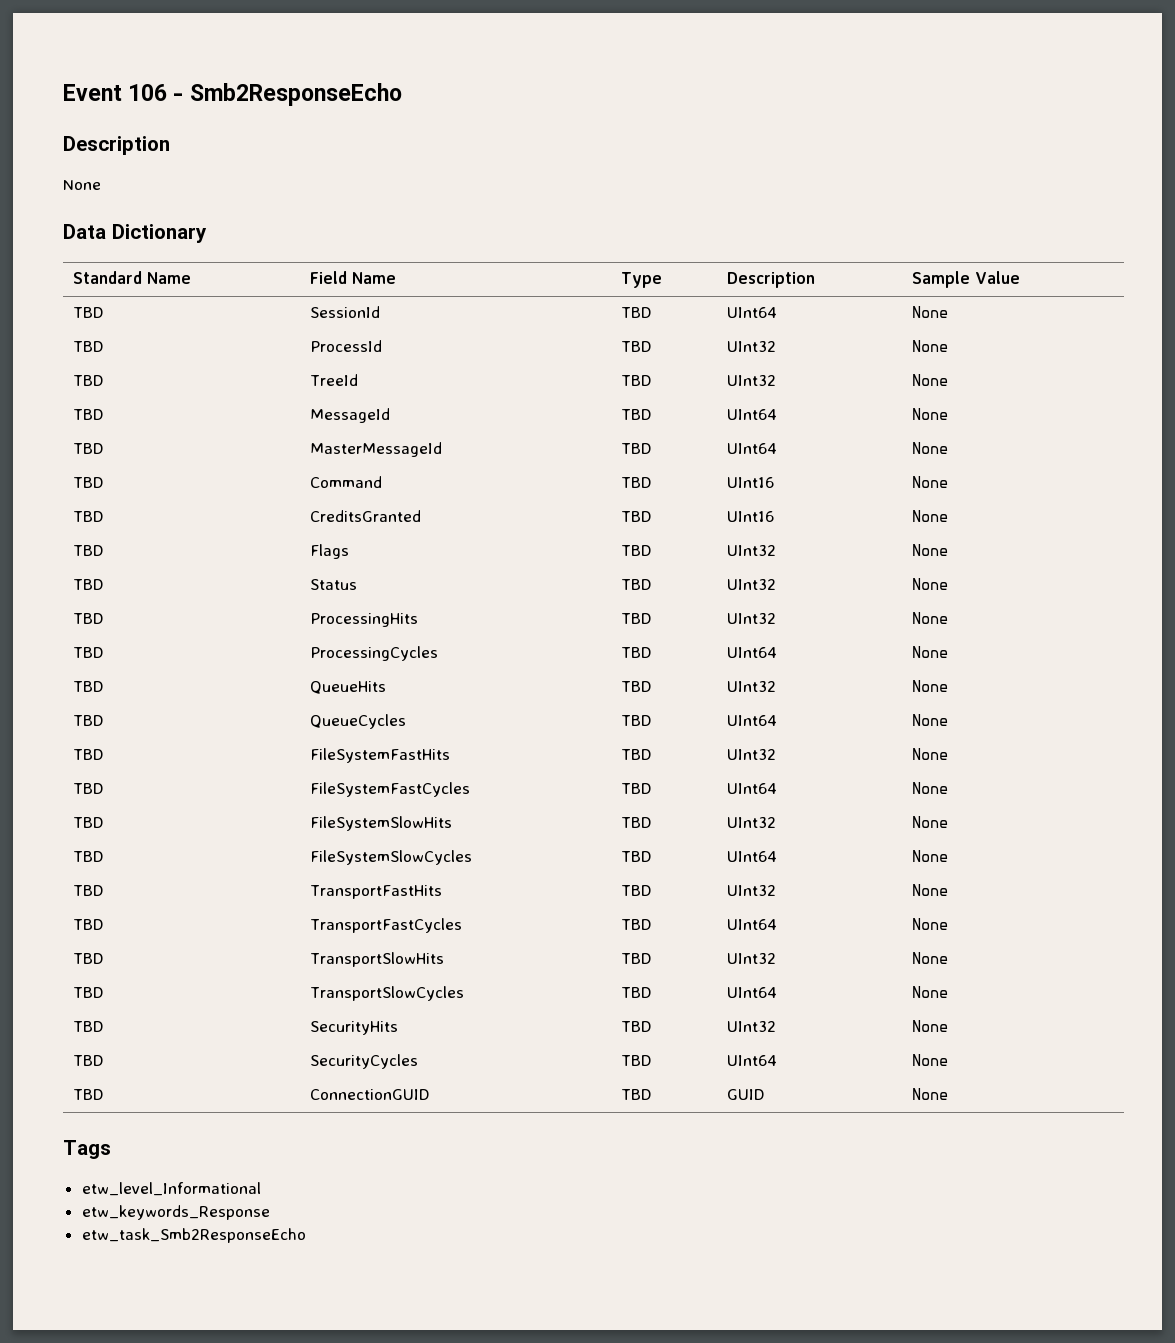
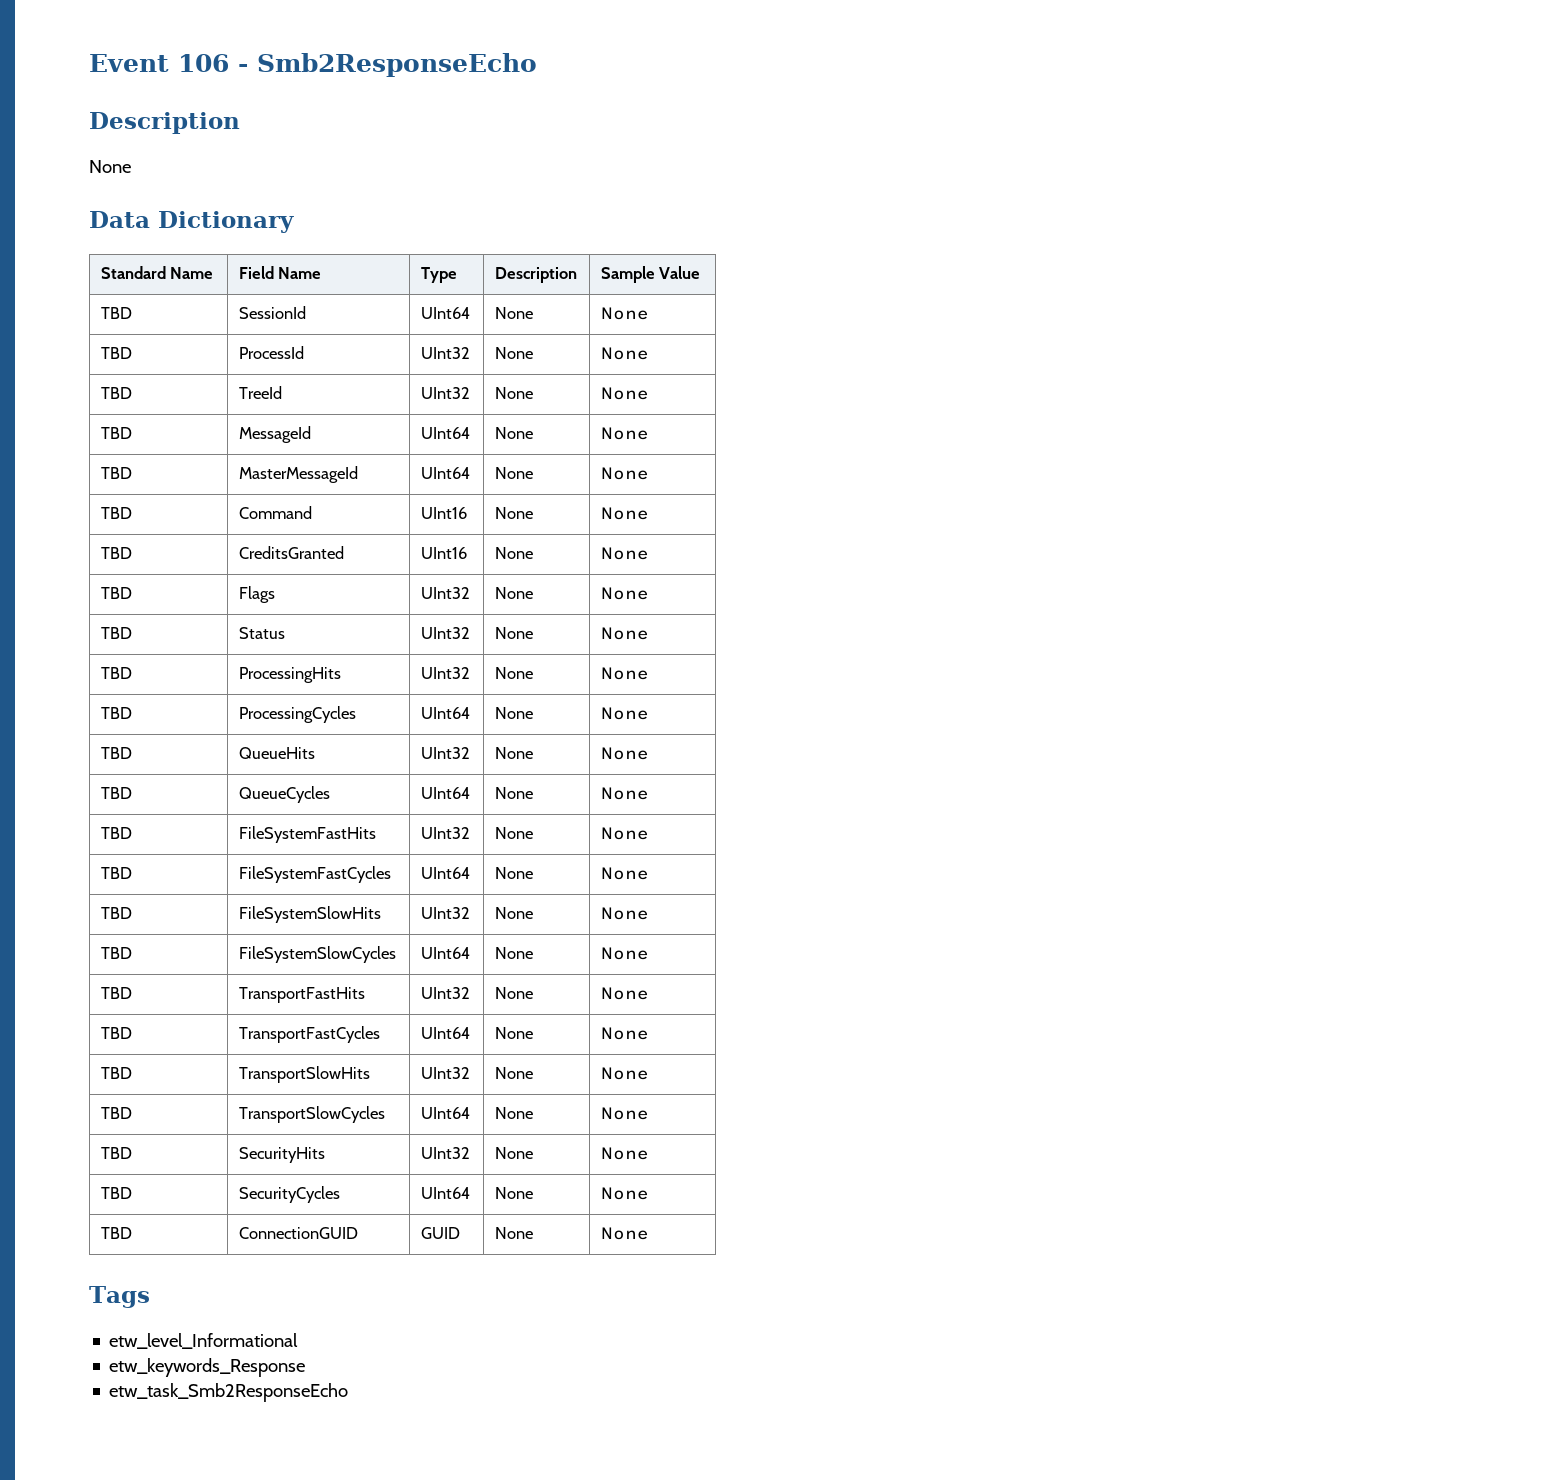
[621,307,653,318] [727,307,778,318] TBD | UInt64 -> [420,307,470,319] [494,307,533,319] UInt64 | None
[621,341,653,352] [727,341,777,352] TBD | UInt32 -> [420,347,470,359] [494,347,533,359] UInt32 | None
[621,375,653,386] [727,375,777,386] TBD | UInt32 -> [420,387,470,399] [494,387,533,399] UInt32 | None
[621,409,653,420] [727,409,778,420] TBD | UInt64 -> [420,427,470,439] [494,427,533,439] UInt64 | None
[621,443,653,454] [727,443,778,454] TBD | UInt64 -> [420,467,470,479] [494,467,533,479] UInt64 | None
[621,477,653,488] [727,477,775,488] TBD | UInt16 -> [420,507,467,519] [494,507,533,519] UInt16 | None
[621,511,653,522] [727,511,775,522] TBD | UInt16 -> [420,547,467,559] [494,547,533,559] UInt16 | None
[621,545,653,556] [727,545,777,556] TBD | UInt32 -> [420,587,470,599] [494,587,533,599] UInt32 | None
[621,579,653,590] [727,579,777,590] TBD | UInt32 -> [420,627,470,639] [494,627,533,639] UInt32 | None
[621,613,653,624] [727,613,777,624] TBD | UInt32 -> [420,667,470,679] [494,667,533,679] UInt32 | None
[621,647,653,658] [727,647,778,658] TBD | UInt64 -> [420,707,470,719] [494,707,533,719] UInt64 | None
[621,681,653,692] [727,681,777,692] TBD | UInt32 -> [420,747,470,759] [494,747,533,759] UInt32 | None
[621,715,653,726] [727,715,778,726] TBD | UInt64 -> [420,787,470,799] [494,787,533,799] UInt64 | None
[621,749,653,760] [727,749,777,760] TBD | UInt32 -> [420,827,470,839] [494,827,533,839] UInt32 | None
[621,783,653,794] [727,783,778,794] TBD | UInt64 -> [420,867,470,879] [494,867,533,879] UInt64 | None
[621,817,653,828] [727,817,777,828] TBD | UInt32 -> [420,907,470,919] [494,907,533,919] UInt32 | None
[621,851,653,862] [727,851,778,862] TBD | UInt64 -> [420,947,470,959] [494,947,533,959] UInt64 | None
[621,885,653,896] [727,885,777,896] TBD | UInt32 -> [420,987,470,999] [494,987,533,999] UInt32 | None
[621,919,653,930] [727,919,778,930] TBD | UInt64 -> [420,1027,470,1039] [494,1027,533,1039] UInt64 | None
[621,953,653,964] [727,953,777,964] TBD | UInt32 -> [420,1067,470,1079] [494,1067,533,1079] UInt32 | None
[621,987,653,998] [727,987,778,998] TBD | UInt64 -> [420,1107,470,1119] [494,1107,533,1119] UInt64 | None
[621,1021,653,1032] [727,1021,777,1032] TBD | UInt32 -> [420,1147,470,1159] [494,1147,533,1159] UInt32 | None
[621,1055,653,1066] [727,1055,778,1066] TBD | UInt64 -> [420,1187,470,1199] [494,1187,533,1199] UInt64 | None
[621,1089,653,1100] [727,1089,766,1100] TBD | GUID -> [420,1227,460,1239] [494,1227,533,1239] GUID | None

